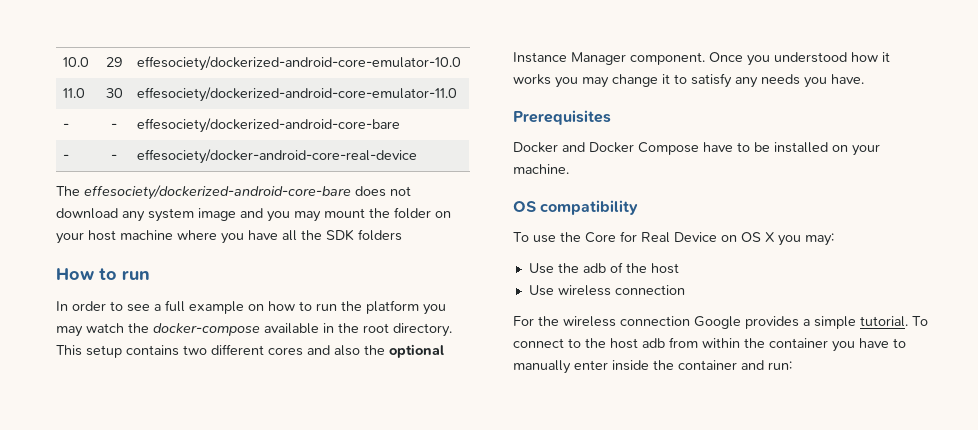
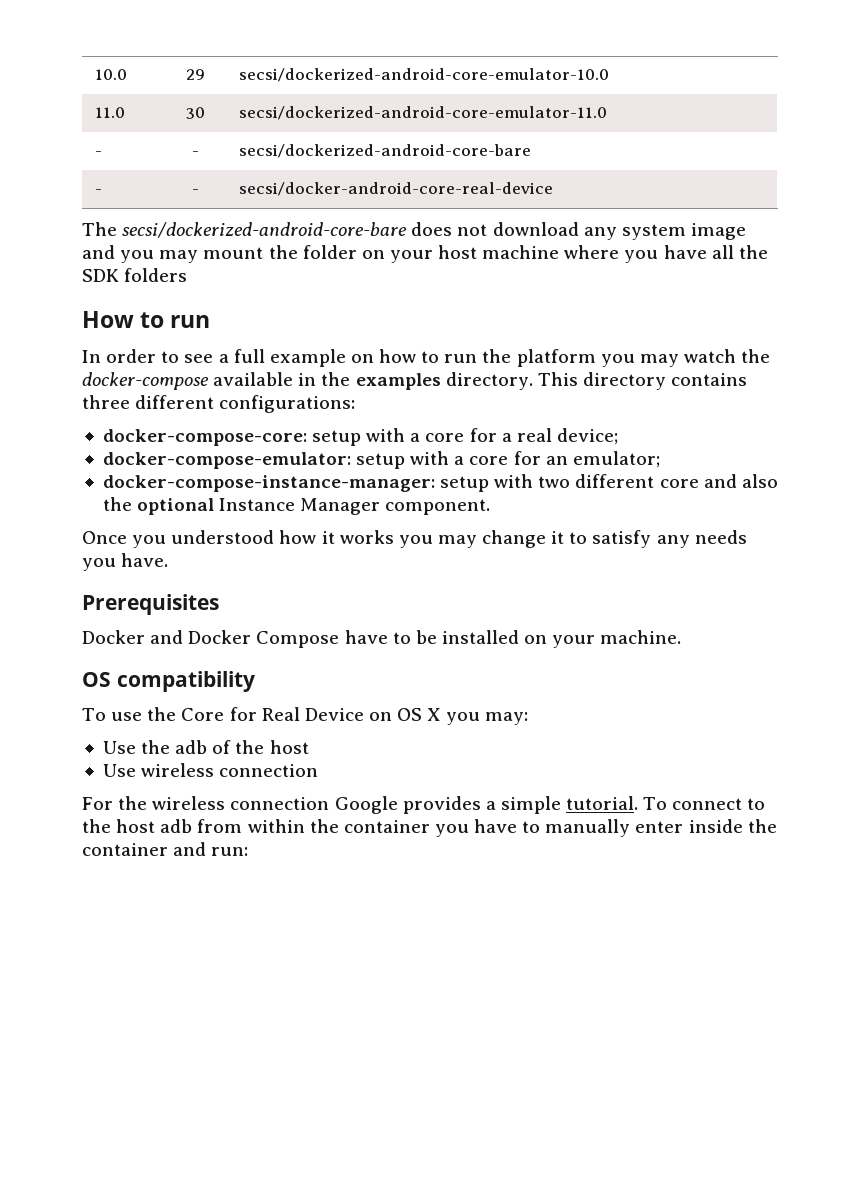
[137,56,462,71] effesociety/dockerized-android-core-emulator-10.0 -> [238,68,609,82] secsi/dockerized-android-core-emulator-10.0
[137,87,458,102] [63,123,70,129] [111,123,117,129] [137,118,401,133] [63,154,70,160] [111,154,117,160] [137,149,418,164] effesociety/dockerized-android-core-emulator-11.0 // - | - | effesociety/dockerized-android-core-bare // - | - | effesociety/docker-android-core-real-device -> [238,106,607,120] [94,151,102,156] [191,151,199,156] [238,144,531,158] [94,189,102,194] [191,189,199,194] [238,182,553,196] secsi/dockerized-android-core-emulator-11.0 // - | - | secsi/dockerized-android-core-bare // - | - | secsi/docker-android-core-real-device
[84,185,351,200] effesociety/dockerized-android-core-bare -> [122,222,408,238] secsi/dockerized-android-core-bare
[363,323,389,333] root -> [355,373,441,390] examples
[86,345,179,358] setup contains -> [582,372,748,390] [82,395,356,413] [102,428,618,446] [102,451,660,469] [102,474,534,492] directory contains three different configurations: // docker-compose-core: setup with a core for a real device; // docker-compose-emulator: setup with a core for an emulator; // docker-compose-instance-manager: setup with
[268,347,303,356] cores -> [659,479,699,488] core
(705, 58) none -> (491, 507) //

